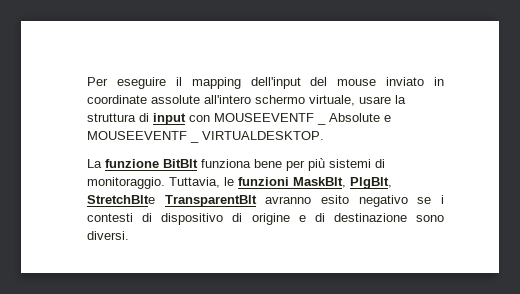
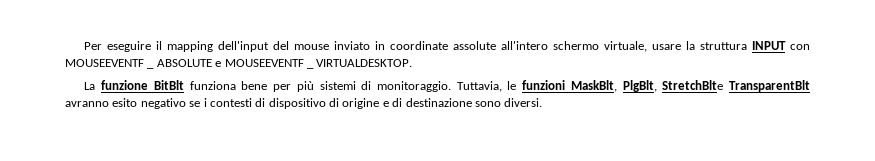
[139,113,186,125] di input -> [752,41,787,50] INPUT
[329,113,380,122] Absolute -> [156,59,212,67] ABSOLUTE

